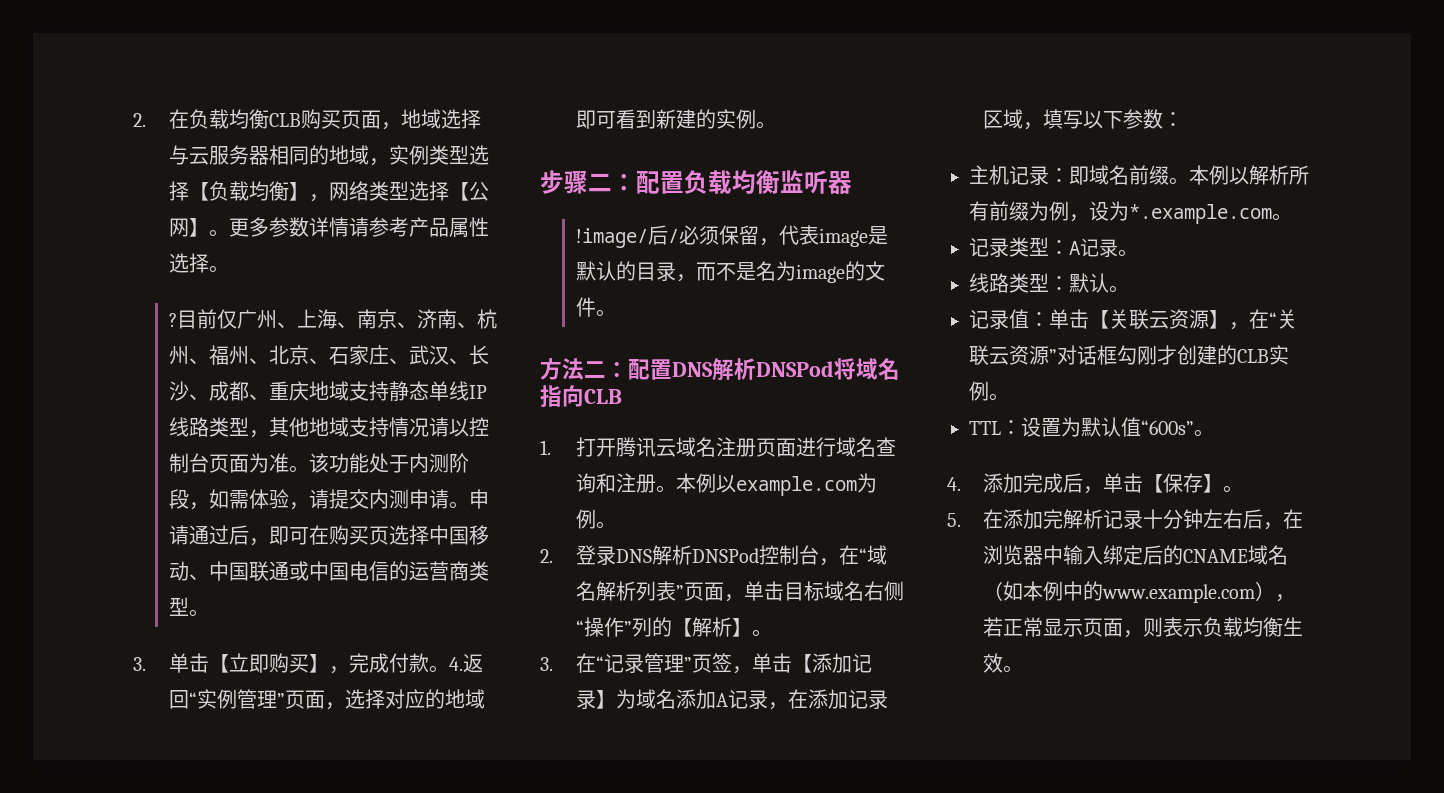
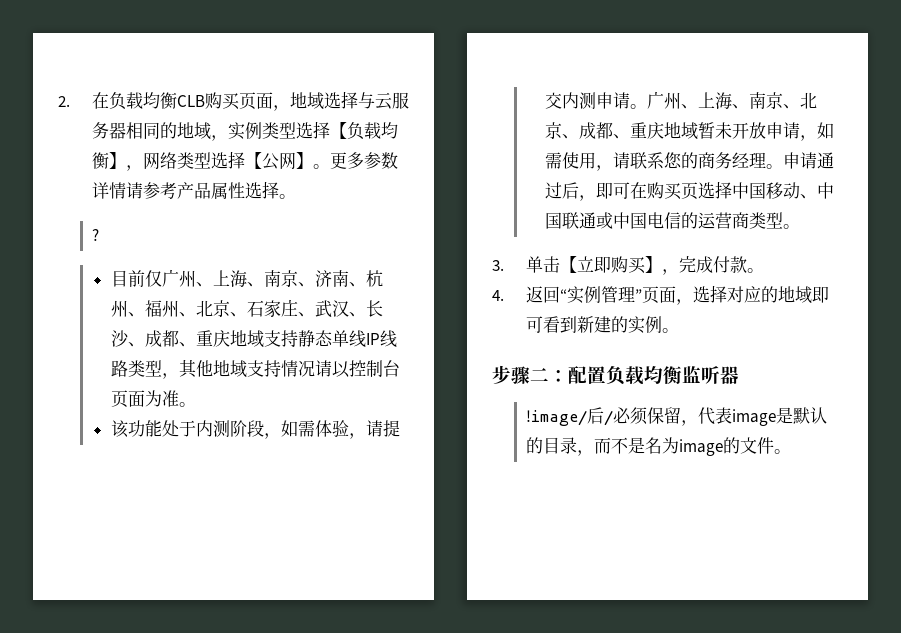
(177, 320) none -> (99, 235) //
(309, 469) none -> (196, 404) //
(469, 505) none -> [646,91,817,110] [544,122,834,141] [544,152,783,171] 广州、上海、南京、北京、成都、重庆地域暂未开放申请，如需使用，请联系您的商务经理。
(449, 669) none -> (764, 270) //
[540,358,900,381] [540,385,622,407] [540,437,896,457] [575,473,877,496] [575,509,616,529] [540,545,887,566] [575,581,904,602] [575,617,772,637] [540,653,872,674] [575,689,888,710] [982,109,1183,130] [969,165,1309,185] [969,201,1292,224] [969,237,1138,257] [969,273,1129,293] [969,309,1297,330] [969,345,1289,366] [969,381,1009,401] [969,417,1214,437] [947,473,1243,494] [947,509,1303,530] [982,545,1288,565] [982,581,1295,603] [982,617,1303,638] [982,653,1023,673] // 方法二：配置DNS解析DNSPod将域名指向CLB // 1.打开腾讯云域名注册页面进行域名查询和注册。本例以example.com为例。 // 2.登录DNS解析DNSPod控制台，在“域名解析列表”页面，单击目标域名右侧“操作”列的【解析】。 // 3.在“记录管理”页签，单击【添加记录】为域名添加A记录，在添加记录区域，填写以下参数： // 主机记录：即域名前缀。本例以解析所有前缀为例，设为*.example.com。 // 记录类型：A记录。 // 线路类型：默认。 // 记录值：单击【关联云资源】，在“关联云资源”对话框勾刚才创建的CLB实例。 // TTL：设置为默认值“600s”。 // 4.添加完成后，单击【保存】。 // 5.在添加完解析记录十分钟左右后，在浏览器中输入绑定后的CNAME域名（如本例中的www.example.com），若正常显示页面，则表示负载均衡生效。 -> (791, 451) none

